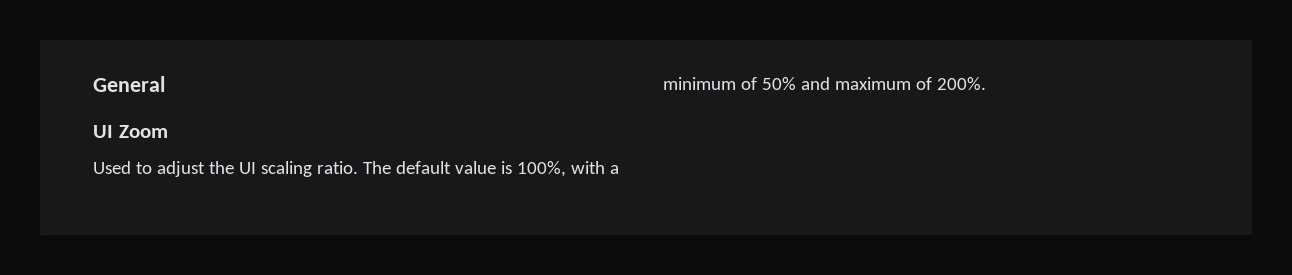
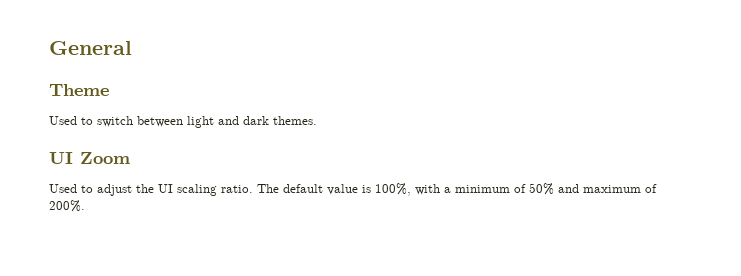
(165, 84) none -> [49,84,109,96] [49,116,317,128] // Theme // Used to switch between light and dark themes.

